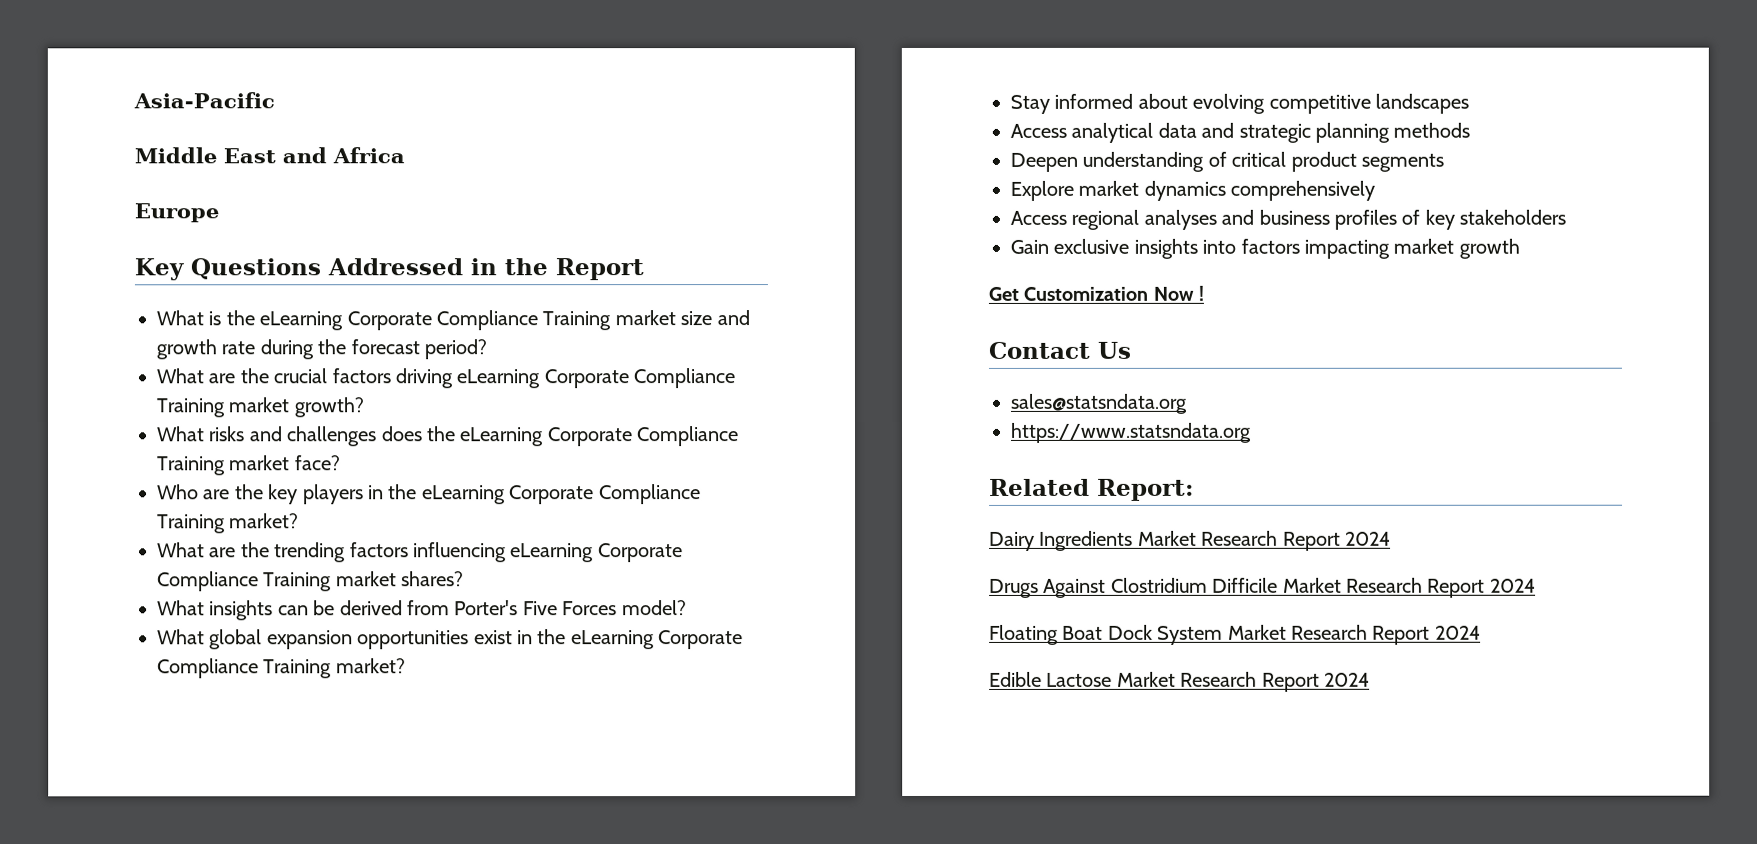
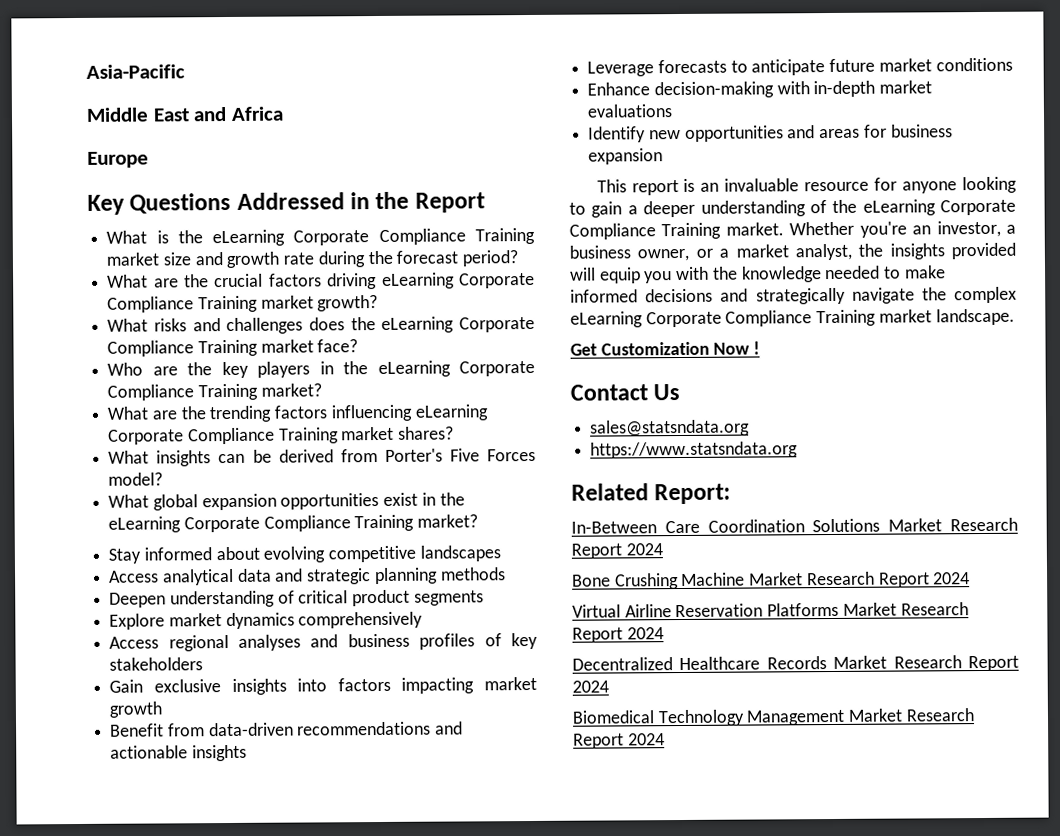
(1520, 248) none -> [110,721,464,737] [110,744,247,762] [587,57,1013,77] [587,80,933,99] [587,104,674,118] [588,124,953,143] [588,148,664,165] [596,176,1017,196] [569,199,1016,218] [569,220,1017,240] [569,242,1016,262] [570,265,946,284] [570,286,1018,305] [570,308,1015,328] // Benefit from data-driven recommendations and actionable insights // Leverage forecasts to anticipate future market conditions // Enhance decision-making with in-depth market evaluations // Identify new opportunities and areas for business expansion // This report is an invaluable resource for anyone looking to gain a deeper understanding of the eLearning Corporate Compliance Training market. Whether you're an investor, a business owner, or a market analyst, the insights provided will equip you with the knowledge needed to make informed decisions and strategically navigate the complex eLearning Corporate Compliance Training market landscape.
[989,530,1391,551] [989,577,1536,598] [989,624,1481,645] [989,671,1370,692] Dairy Ingredients Market Research Report 2024 // Drugs Against Clostridium Difficile Market Research Report 2024 // Floating Boat Dock System Market Research Report 2024 // Edible Lactose Market Research Report 2024 -> [571,517,1018,534] [571,543,663,559] [572,571,971,590] [572,602,969,618] [572,627,664,643] [572,655,1019,672] [572,680,609,693] [572,708,975,727] [573,733,665,749] In-Between Care Coordination Solutions Market Research Report 2024 // Bone Crushing Machine Market Research Report 2024 // Virtual Airline Reservation Platforms Market Research Report 2024 // Decentralized Healthcare Records Market Research Report 2024 // Biomedical Technology Management Market Research Report 2024

